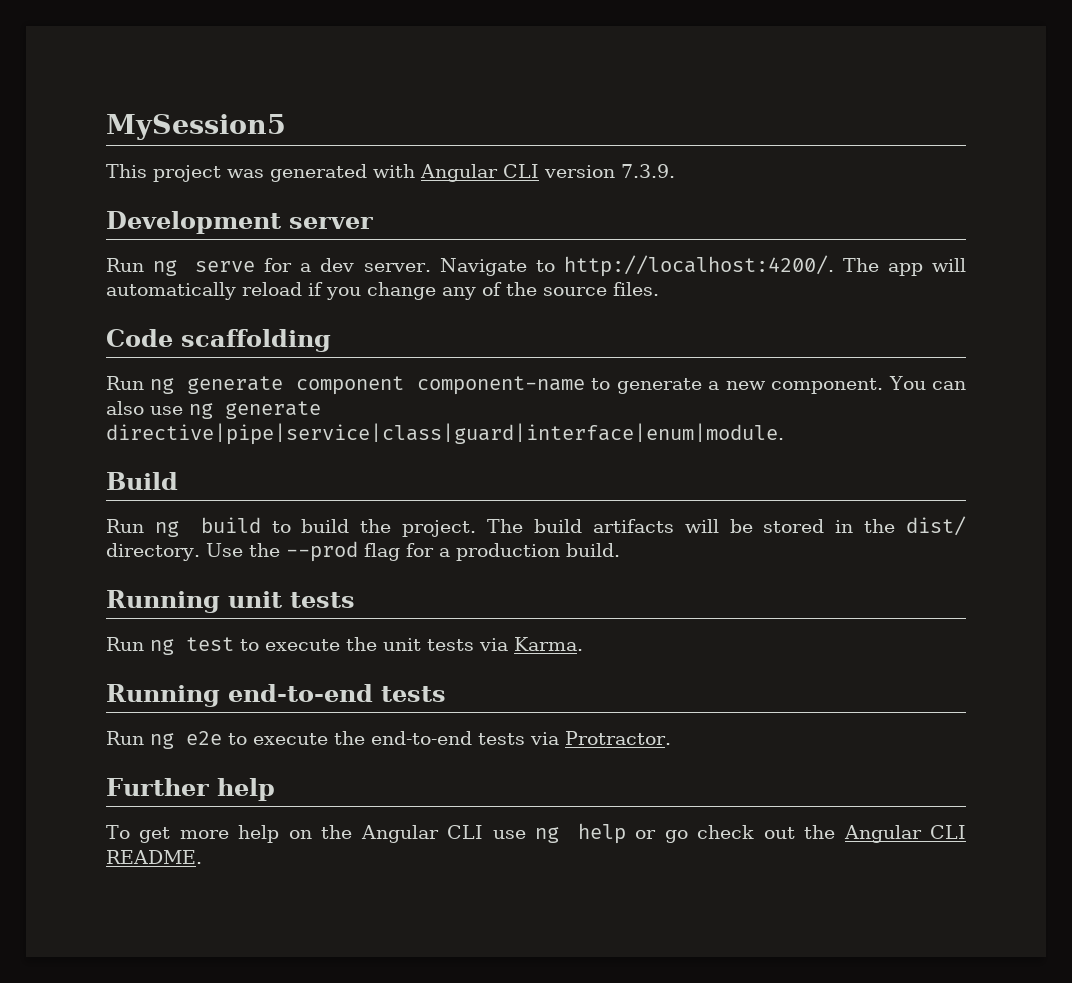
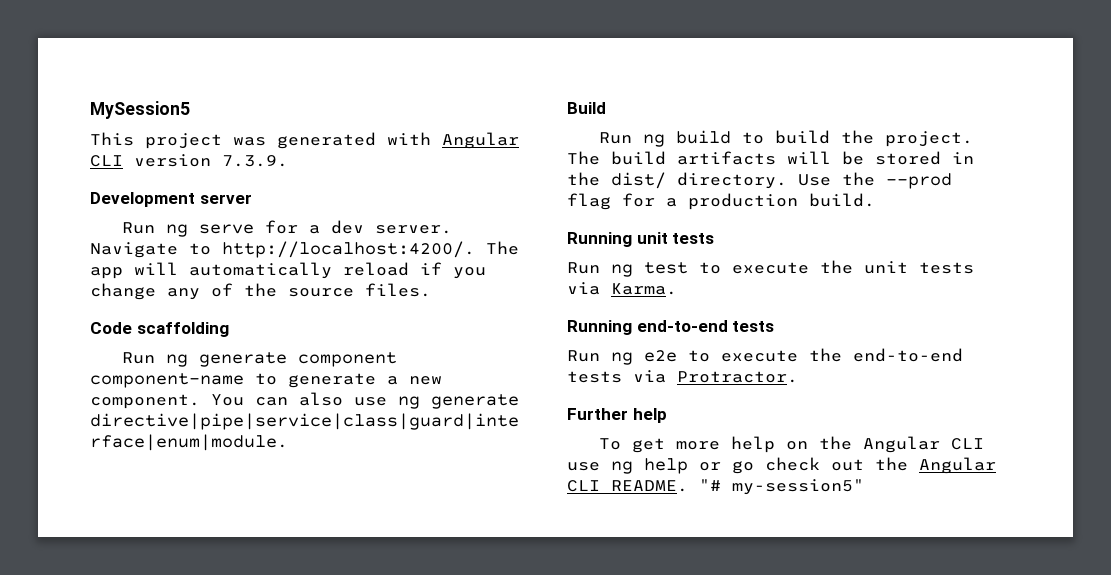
(202, 857) none -> [699,479,864,495] "# my-session5"

